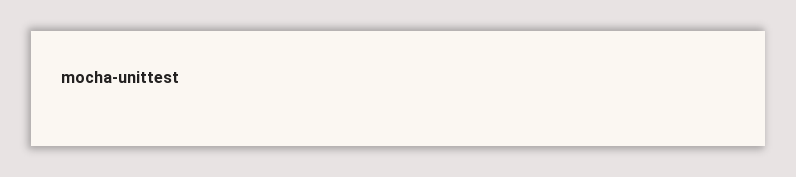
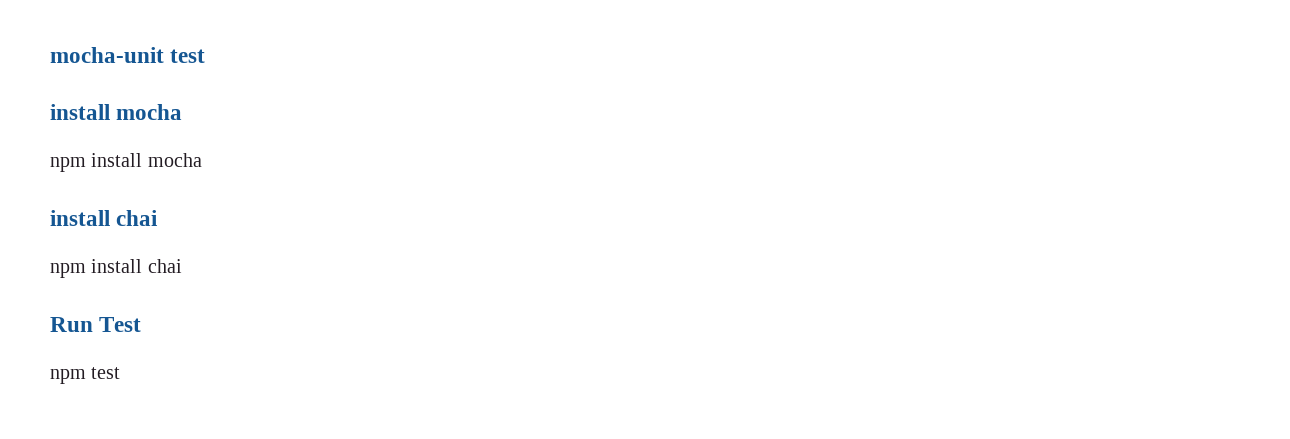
[61,71,179,83] mocha-unittest -> [50,47,206,63] [50,104,183,120] [50,153,202,172] [50,210,159,226] [50,259,182,278] [50,317,142,332] [50,367,121,384] mocha-unit test // install mocha // npm install mocha // install chai // npm install chai // Run Test // npm test

